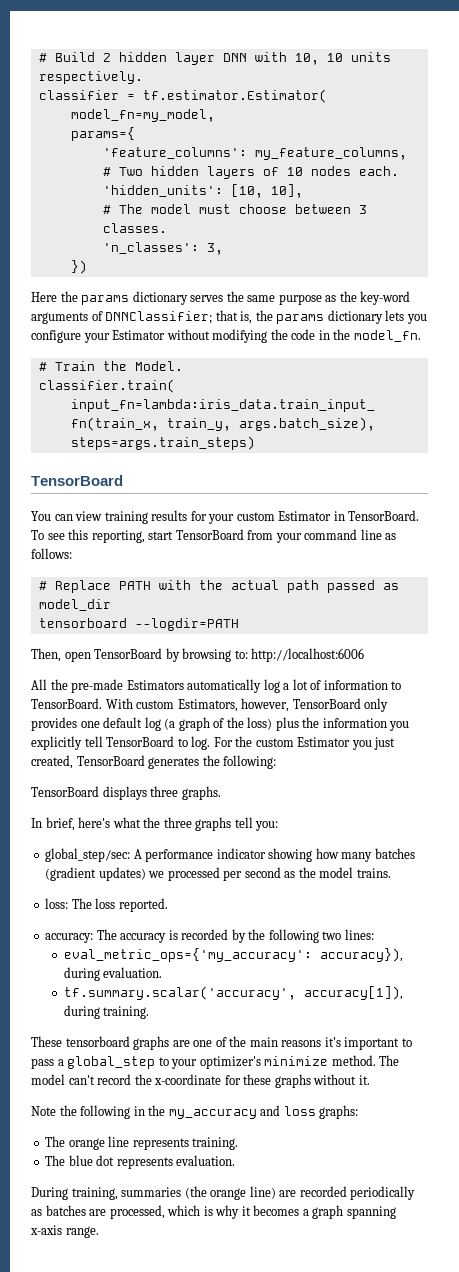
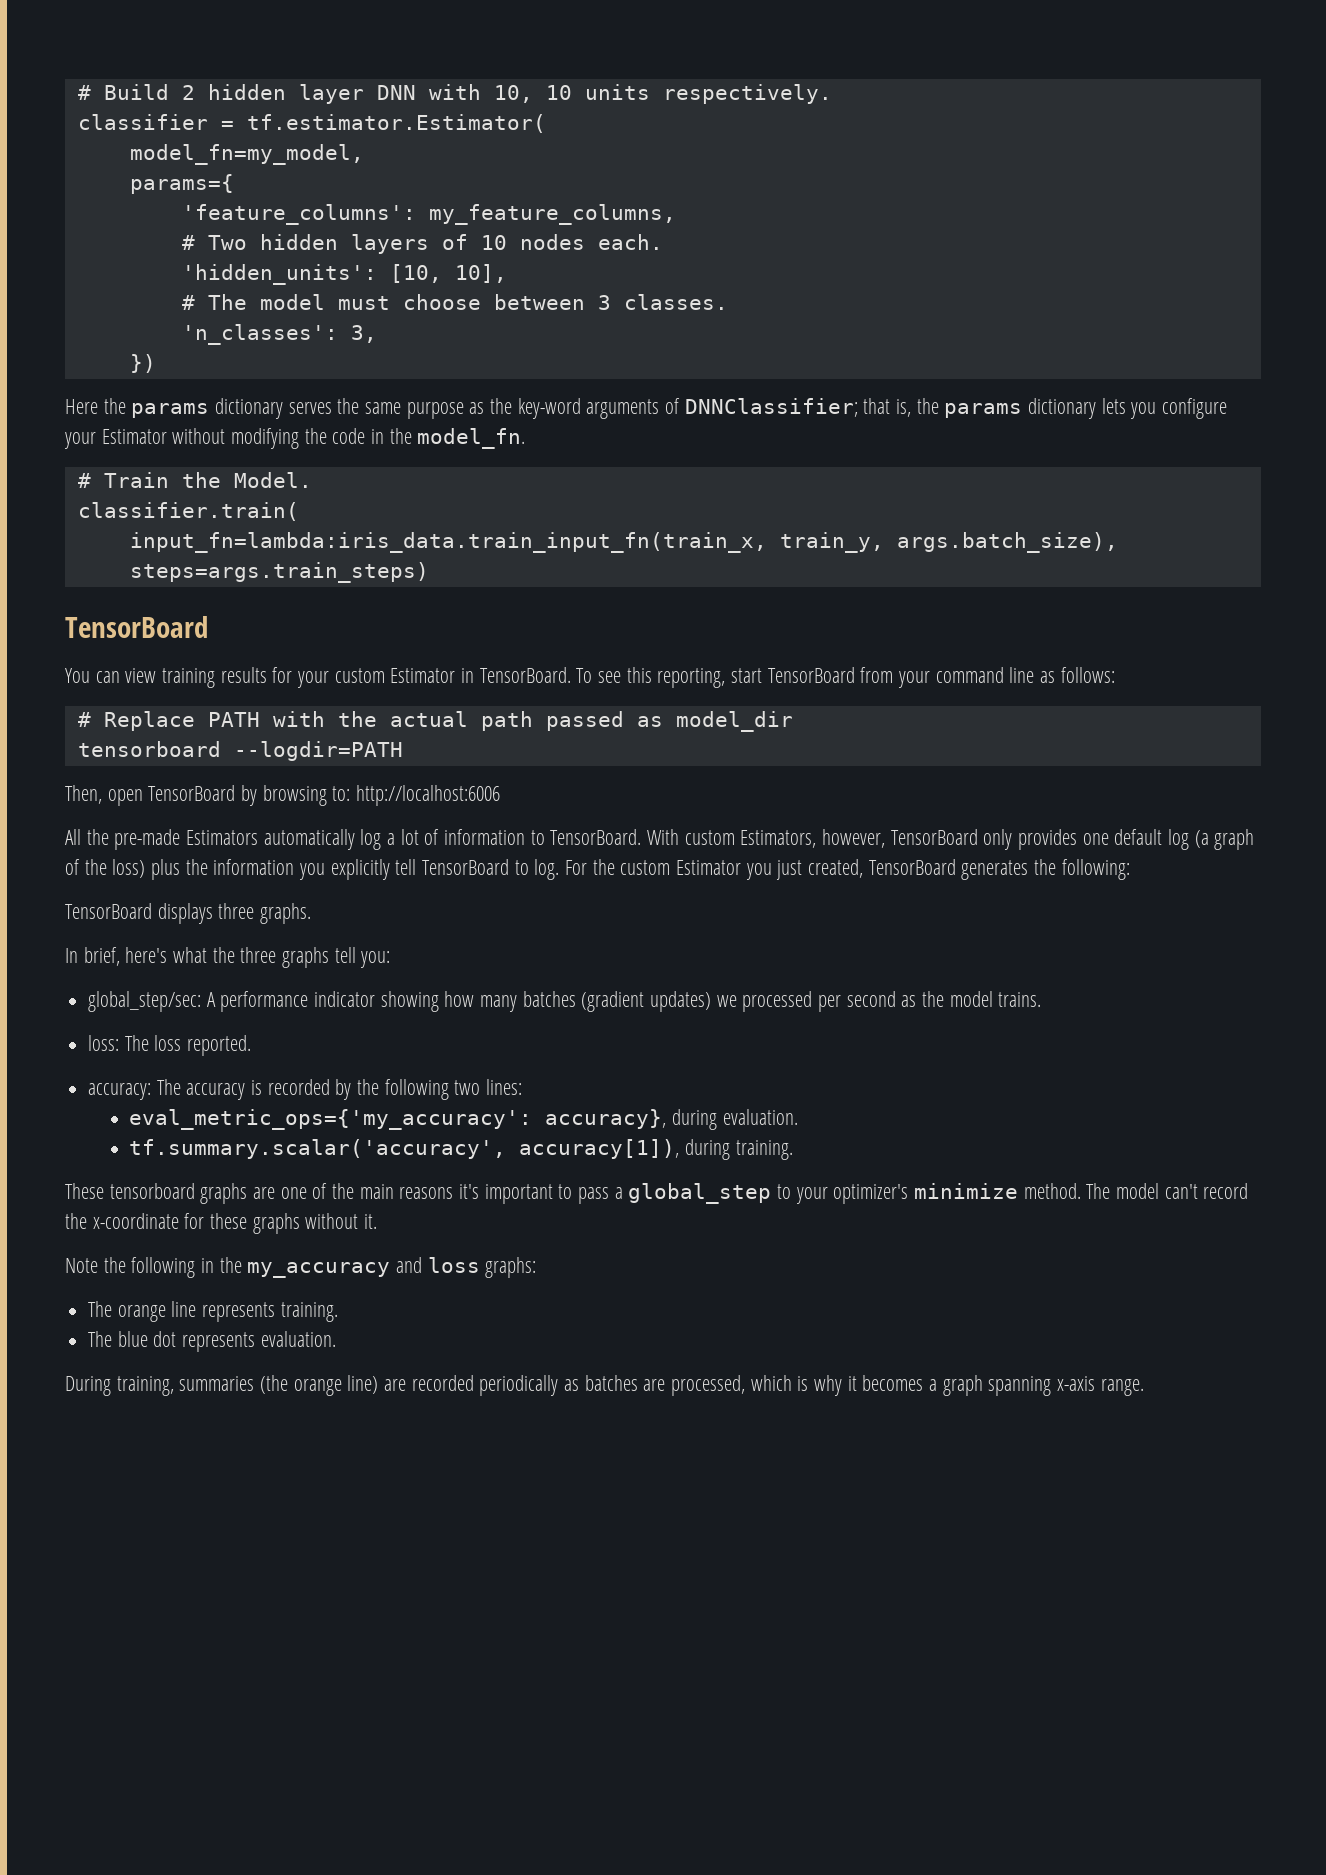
[319,948,403,962] accuracy}), -> [545,1109,667,1129] accuracy},

